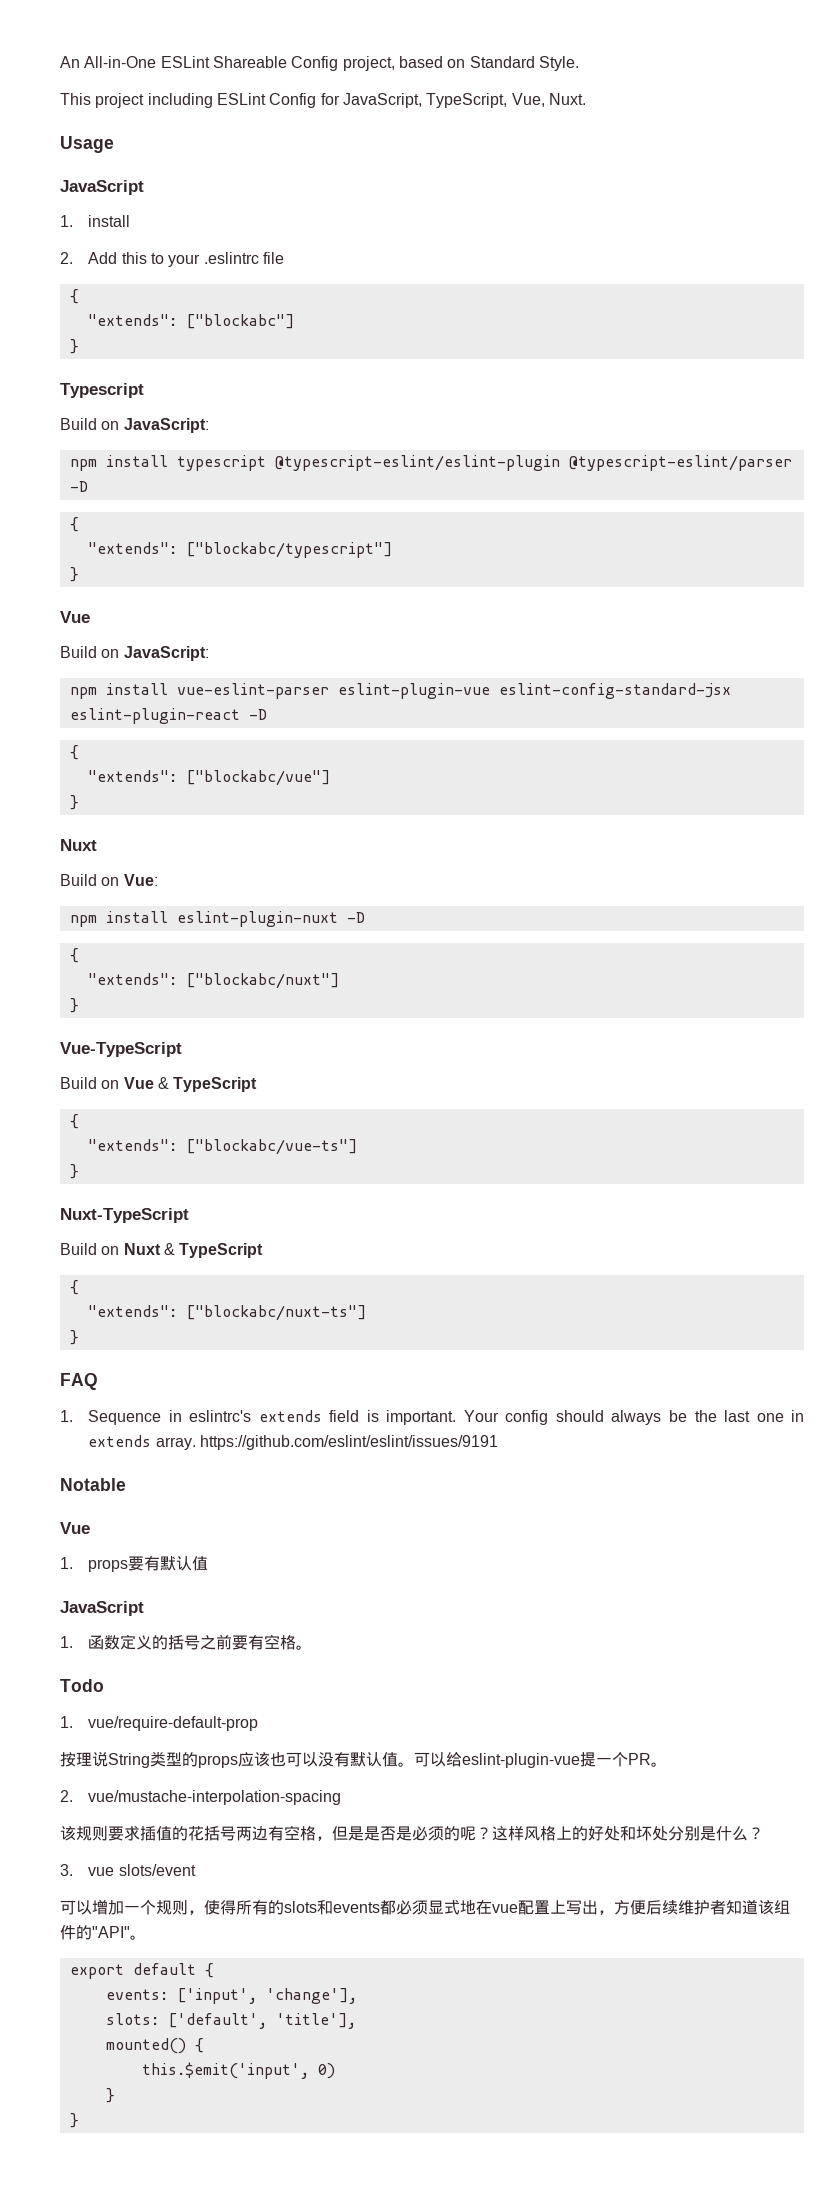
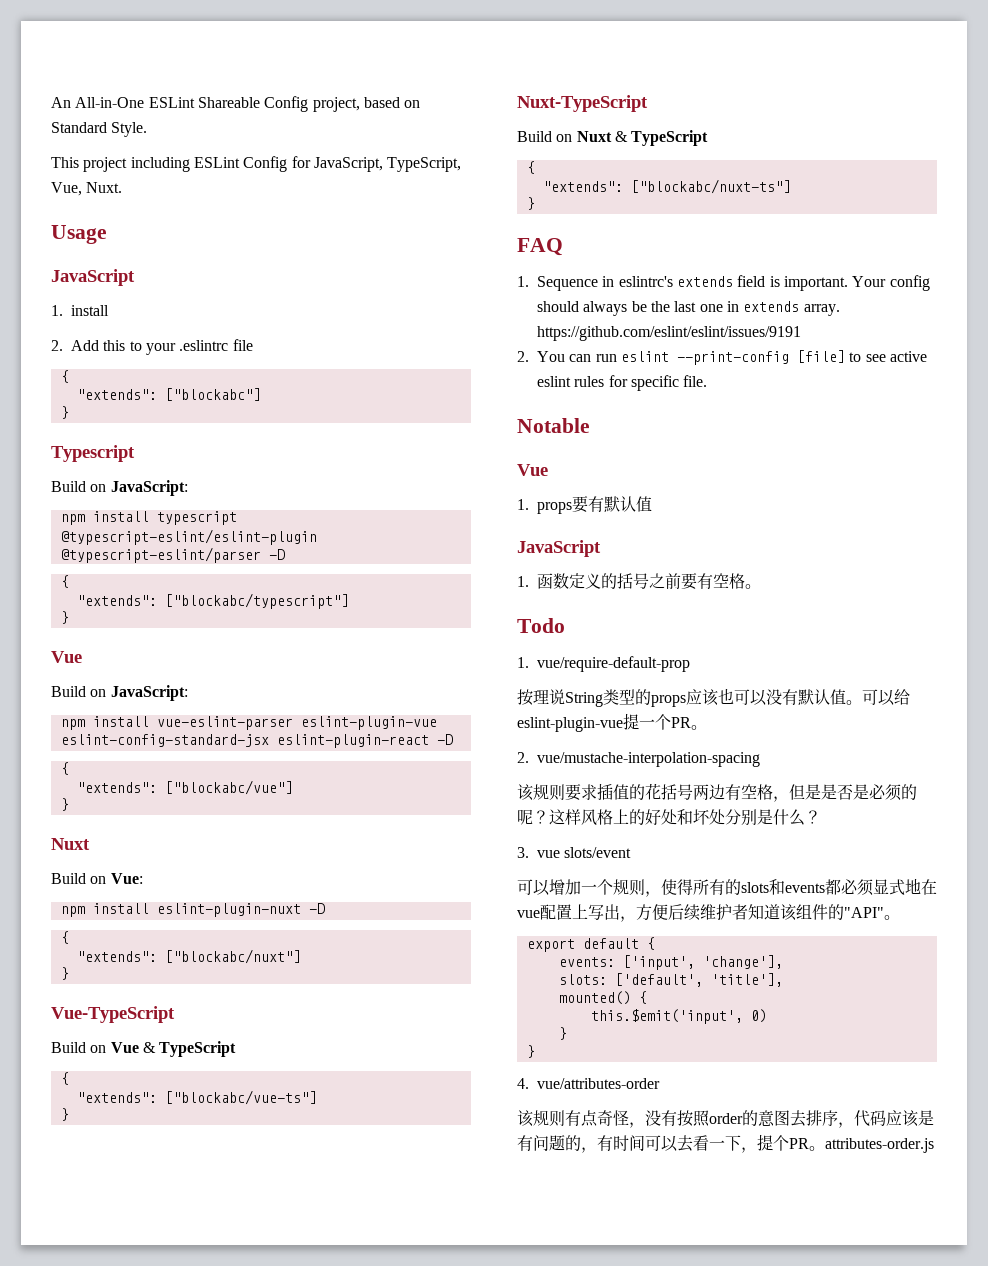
(499, 1442) none -> [517,350,927,365] [537,375,708,391] // 2. You can run eslint --print-config [file] to see active eslint rules for specific file.
(79, 2120) none -> [517,1078,660,1089] [517,1110,934,1128] [517,1134,934,1153] // 4. vue/attributes-order // 该规则有点奇怪，没有按照order的意图去排序，代码应该是有问题的，有时间可以去看一下，提个PR。attributes-order.js

